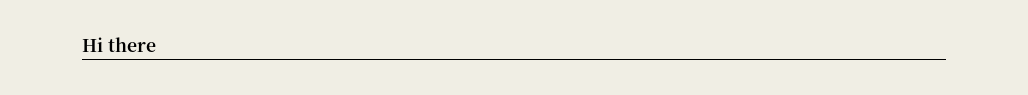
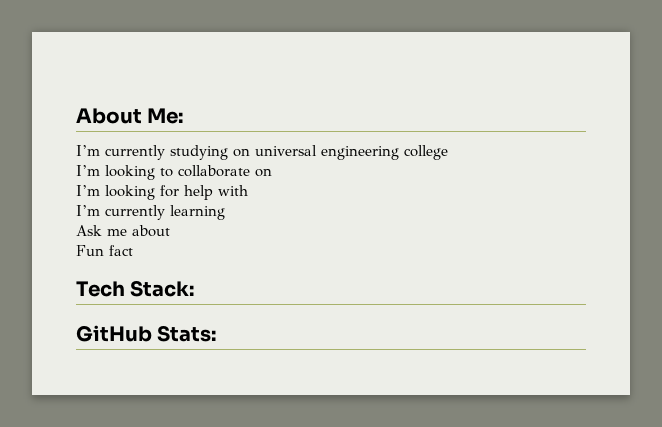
[82,37,156,52] Hi there -> [76,108,184,124] [76,145,448,160] [76,165,272,180] [76,185,248,200] [76,205,225,220] [76,225,170,237] [76,245,133,256] [76,280,195,297] [76,325,217,342] About Me: // I’m currently studying on universal engineering college // I’m looking to collaborate on // I’m looking for help with // I’m currently learning // Ask me about // Fun fact // Tech Stack: // GitHub Stats:

